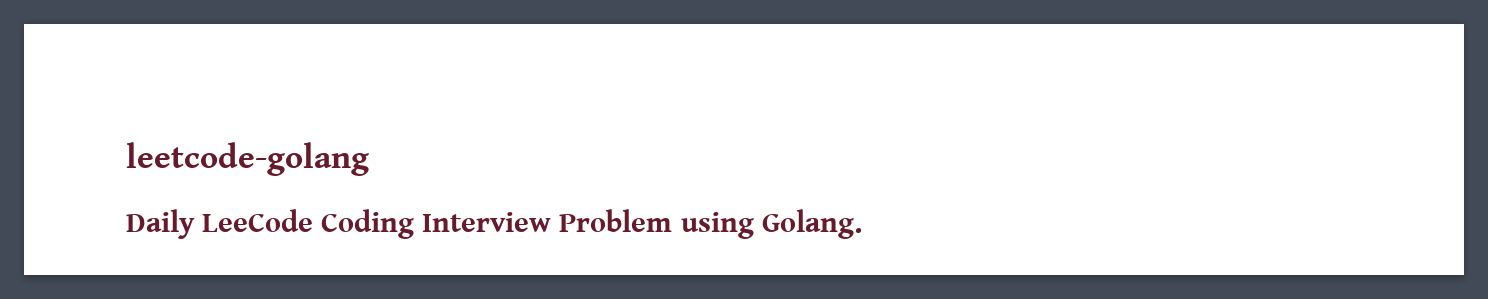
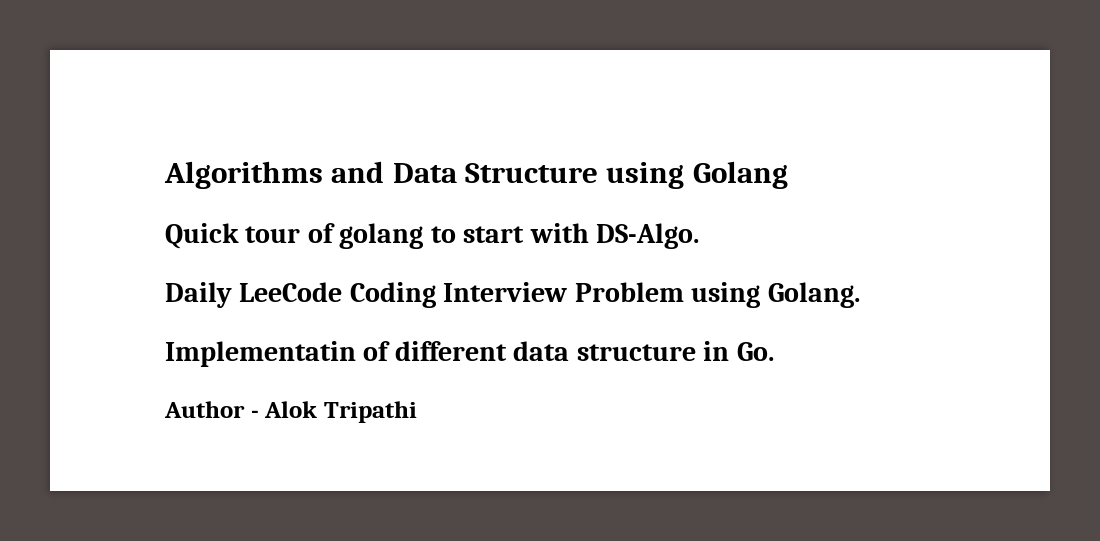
[126,142,369,176] leetcode-golang -> [164,161,788,189] [165,223,699,249] Algorithms and Data Structure using Golang // Quick tour of golang to start with DS-Algo.
(862, 224) none -> [165,341,774,367] [164,401,417,423] // Implementatin of different data structure in Go. // Author - Alok Tripathi

